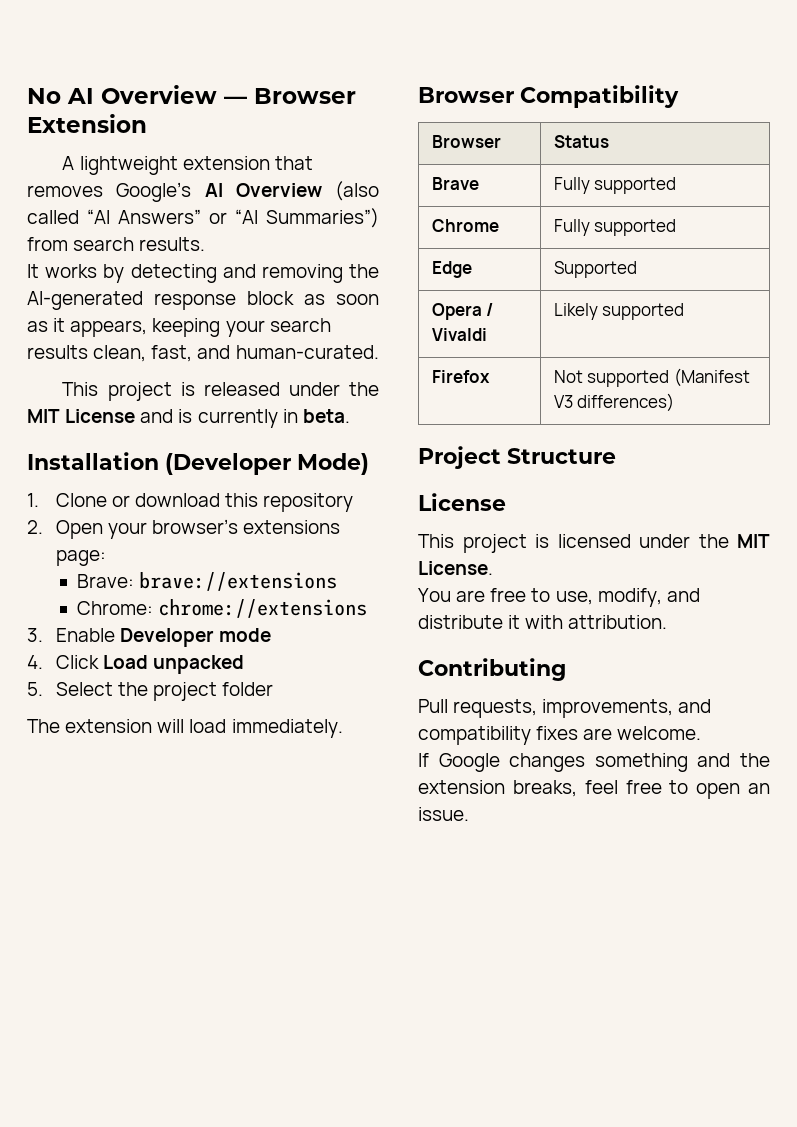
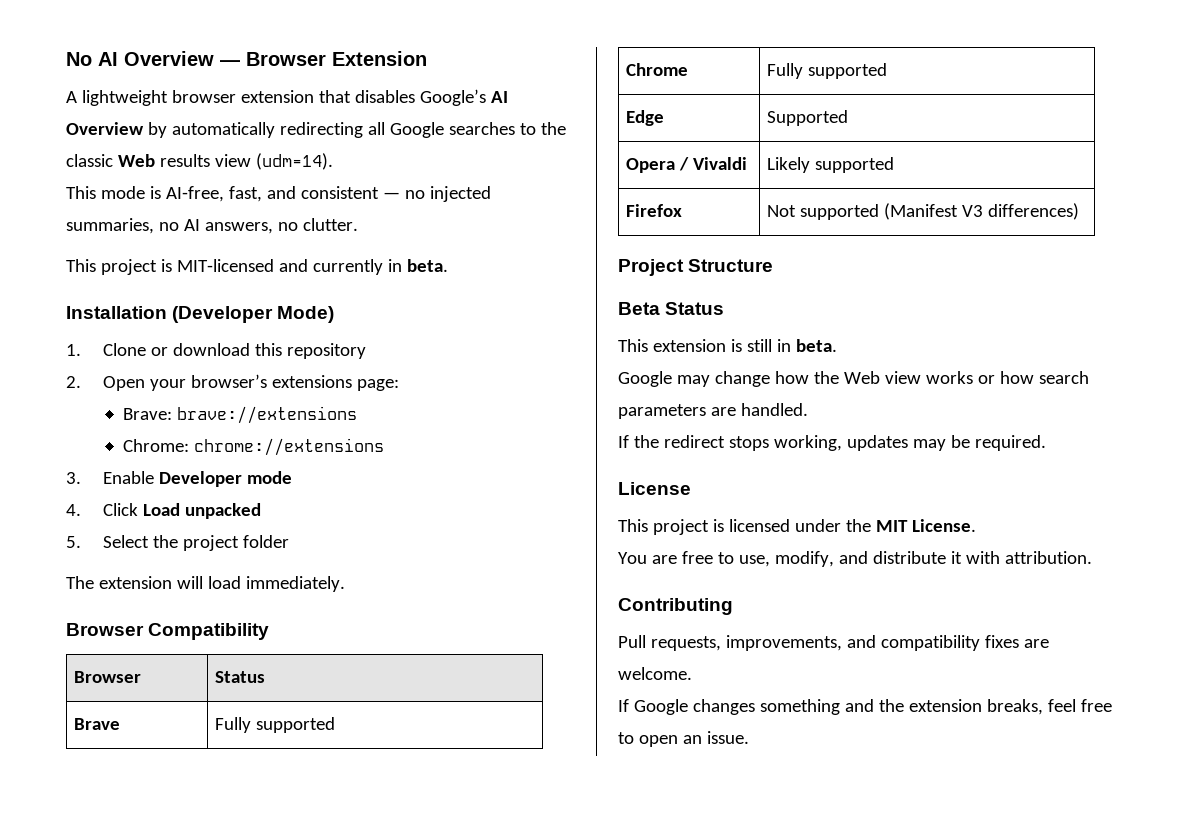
(178, 165) none -> [171,90,236,103] browser
[27,185,103,197] removes -> [354,90,415,103] disables
[335,181,379,201] [27,208,379,228] [27,237,206,251] [27,264,380,283] [27,291,379,310] [27,318,331,337] [27,345,379,362] [62,382,379,401] [27,409,193,423] (also called “AI Answers” or “AI Summaries”) from search results. // It works by detecting and removing the AI-generated response block as soon as it appears, keeping your search results clean, fast, and human‑curated. // This project is released under the MIT License and is -> [147,122,566,138] [66,153,333,170] [66,186,491,202] [66,218,358,234] [66,259,308,275] by automatically redirecting all Google searches to the classic Web results view (udm=14). // This mode is AI‑free, fast, and consistent — no injected summaries, no AI answers, no clutter. // This project is MIT‑licensed and
(616, 456) none -> [618,302,725,315] [618,339,837,352] [618,371,1089,387] [618,403,808,419] [618,435,1046,451] // Beta Status // This extension is still in beta. // Google may change how the Web view works or how search parameters are handled. // If the redirect stops working, updates may be required.

